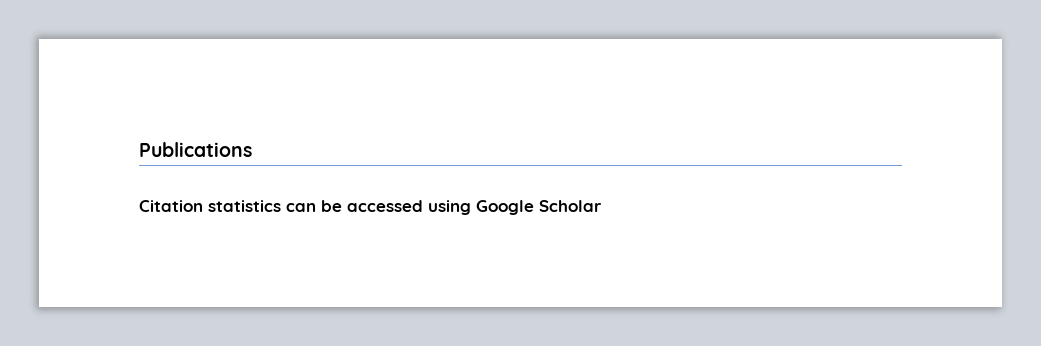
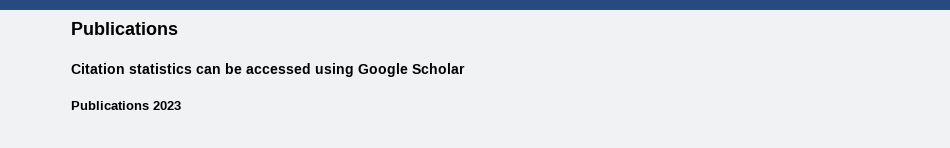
(602, 206) none -> [71,101,181,110] // Publications 2023

